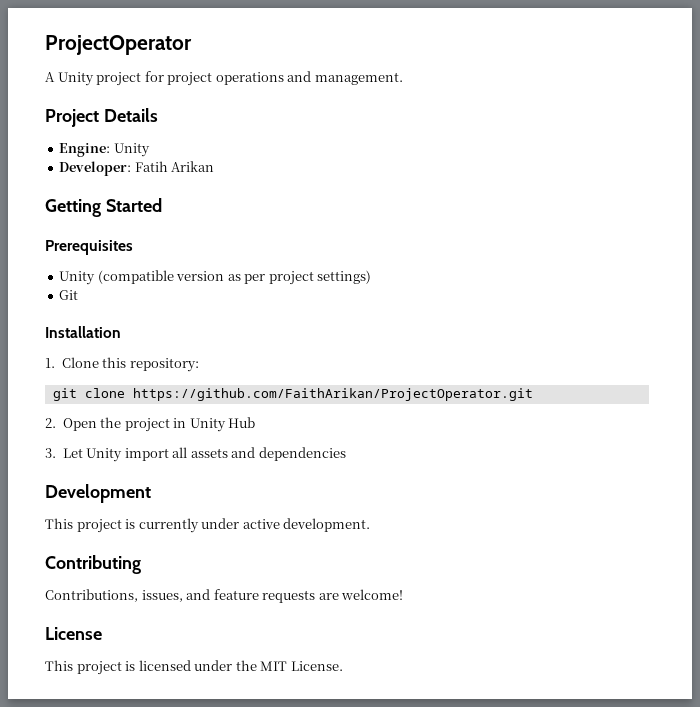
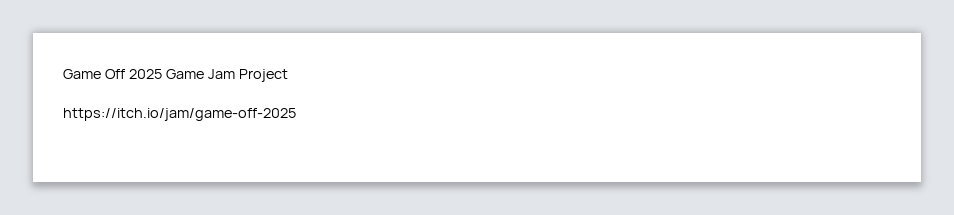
[45,35,192,55] [45,71,403,86] [45,108,158,127] [59,143,150,157] [59,161,215,176] [45,198,162,217] [45,240,133,255] [59,270,372,285] [59,290,79,300] [45,326,121,338] [45,357,199,372] [52,388,533,401] [45,417,256,432] [45,447,346,462] [45,484,151,503] [45,518,371,533] [45,555,141,574] [45,589,404,603] [45,627,102,640] [45,660,343,675] ProjectOperator // A Unity project for project operations and management. // Project Details // Engine: Unity // Developer: Fatih Arikan // Getting Started // Prerequisites // Unity (compatible version as per project settings) // Git // Installation // 1. Clone this repository: // git clone https://github.com/FaithArikan/ProjectOperator.git // 2. Open the project in Unity Hub // 3. Let Unity import all assets and dependencies // Development // This project is currently under active development. // Contributing // Contributions, issues, and feature requests are welcome! // License // This project is licensed under the MIT License. -> [63,69,288,82] [63,108,296,121] Game Off 2025 Game Jam Project // https://itch.io/jam/game-off-2025

